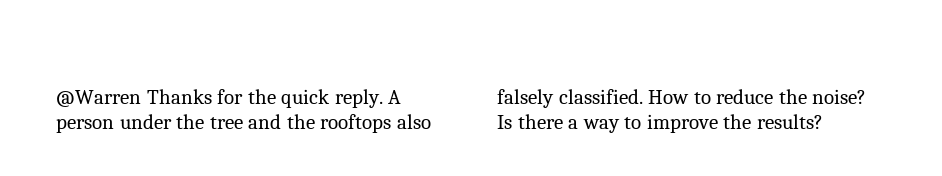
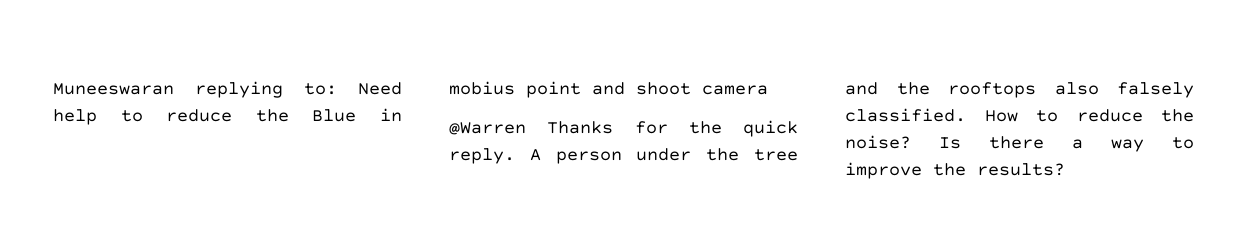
(56, 98) none -> [53,81,402,98] [53,108,402,125] [449,81,768,98] Muneeswaran replying to: Need help to reduce the Blue in mobius point and shoot camera //

